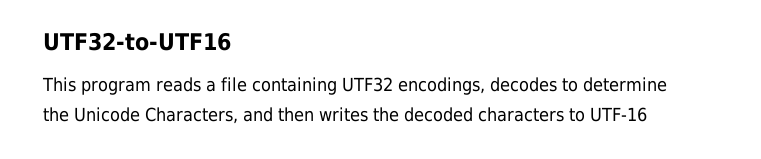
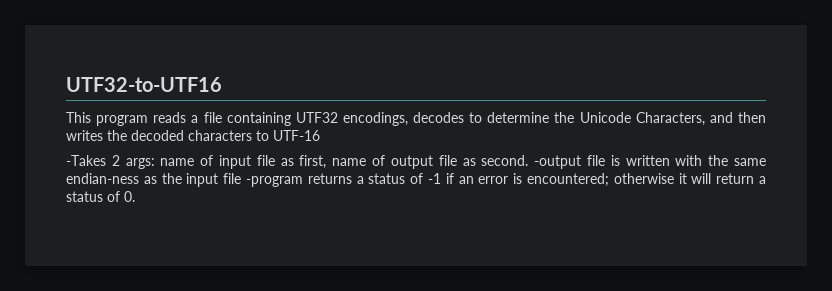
(647, 114) none -> [66,155,767,169] [66,173,766,187] [66,191,135,202] // -Takes 2 args: name of input file as first, name of output file as second. -output file is written with the same endian-ness as the input file -program returns a status of -1 if an error is encountered; otherwise it will return a status of 0.

